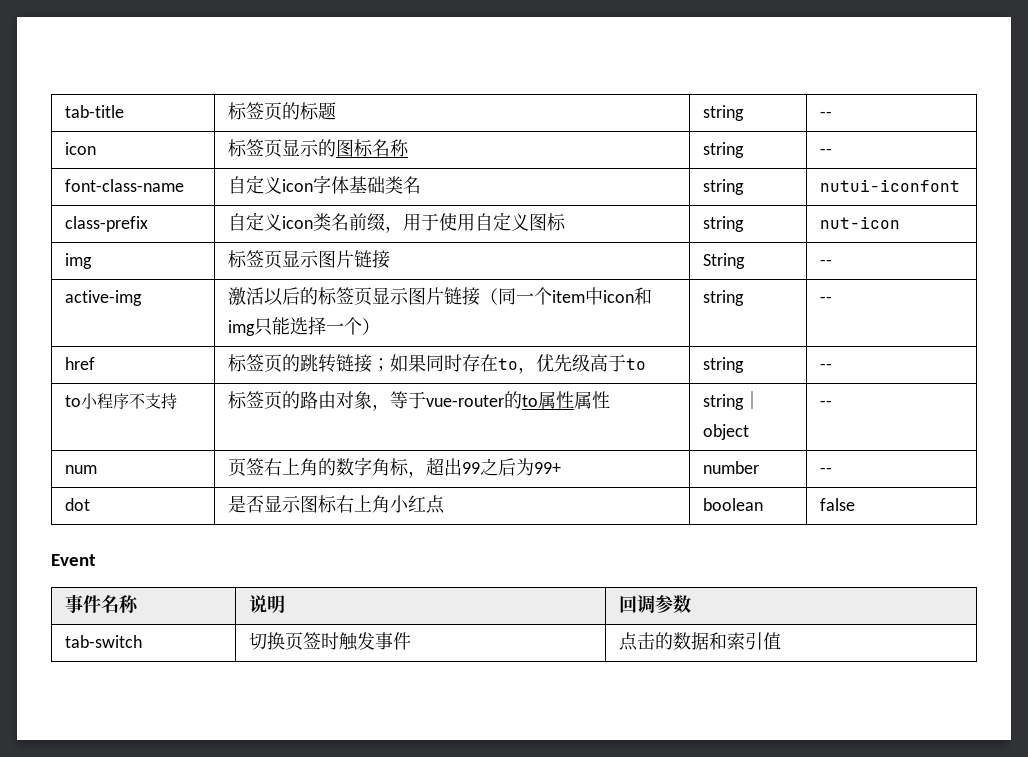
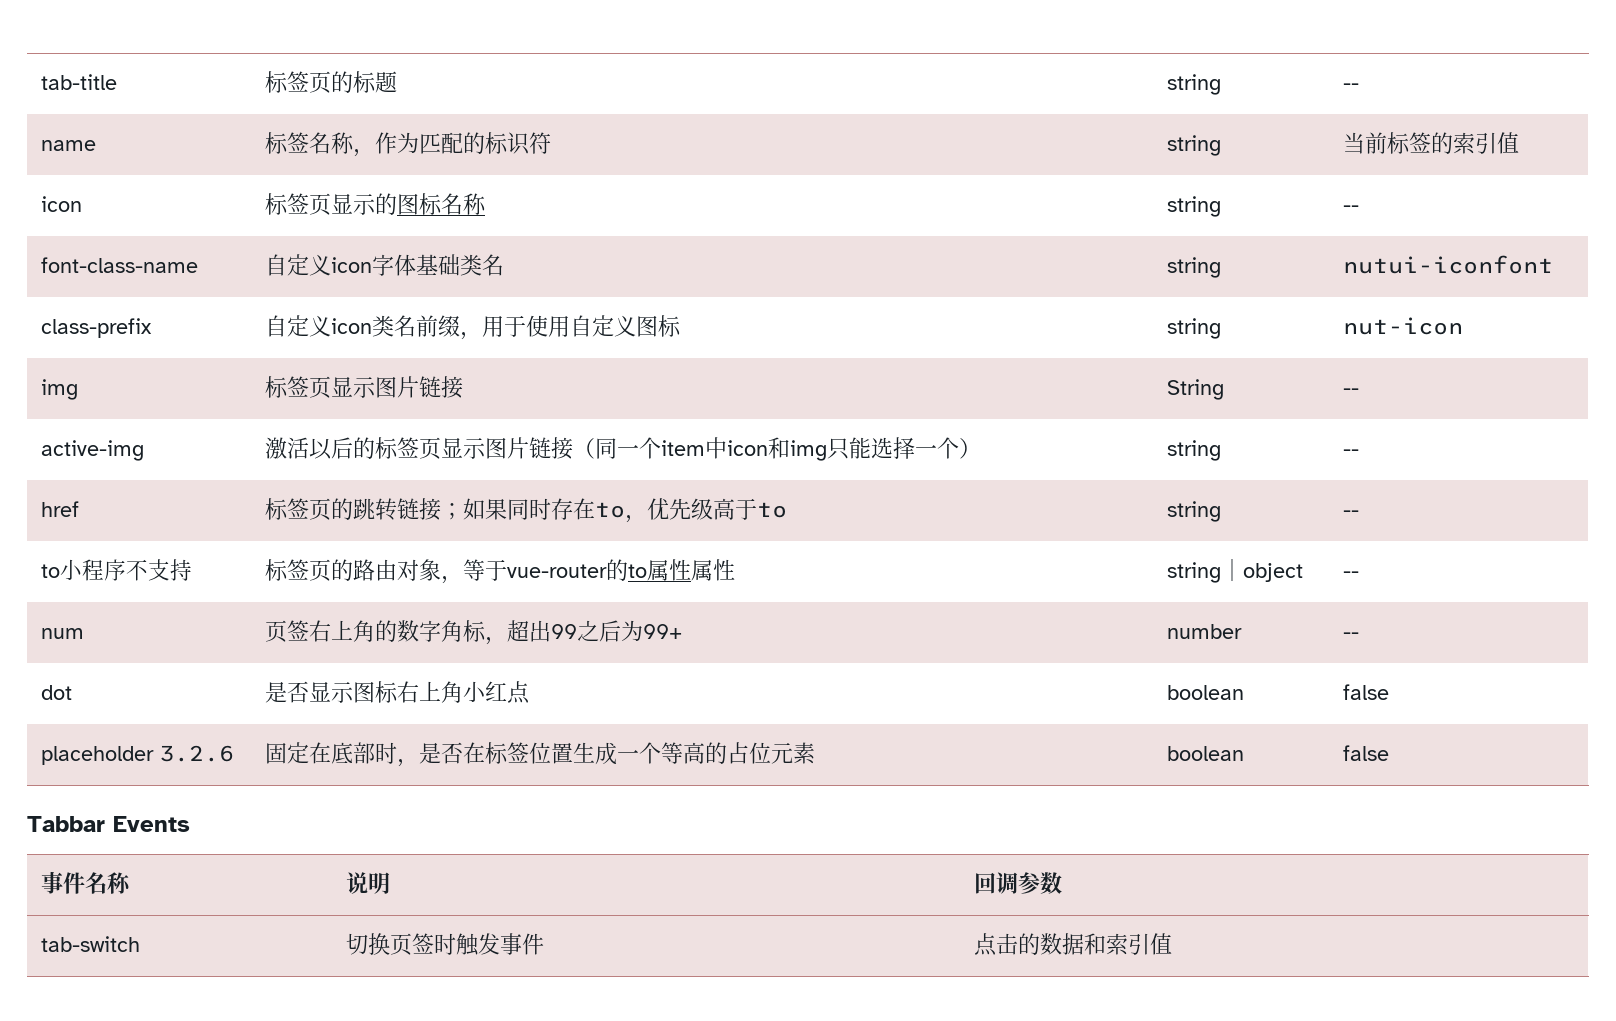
(833, 114) none -> [41,140,97,151] [265,132,552,157] [1167,135,1222,156] [1343,132,1520,154] // name | 标签名称，作为匹配的标识符 | string | 当前标签的索引值
[51,554,96,566] // Event -> [41,745,235,765] [265,742,816,767] [1167,746,1245,761] [1343,745,1390,761] [27,816,190,832] // placeholder 3.2.6 | 固定在底部时，是否在标签位置生成一个等高的占位元素 | boolean | false // Tabbar Events

